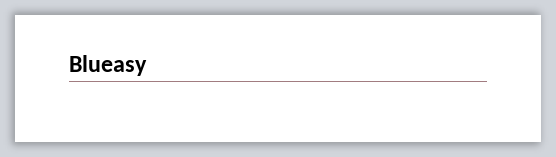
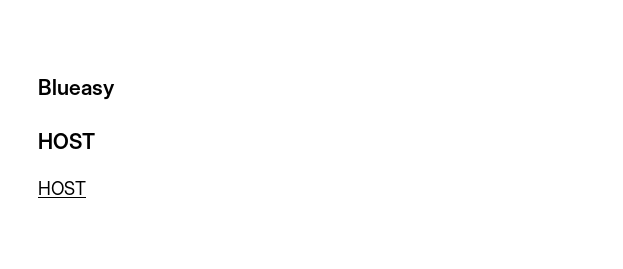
(147, 65) none -> [38,133,95,149] [38,181,86,195] // HOST // HOST

